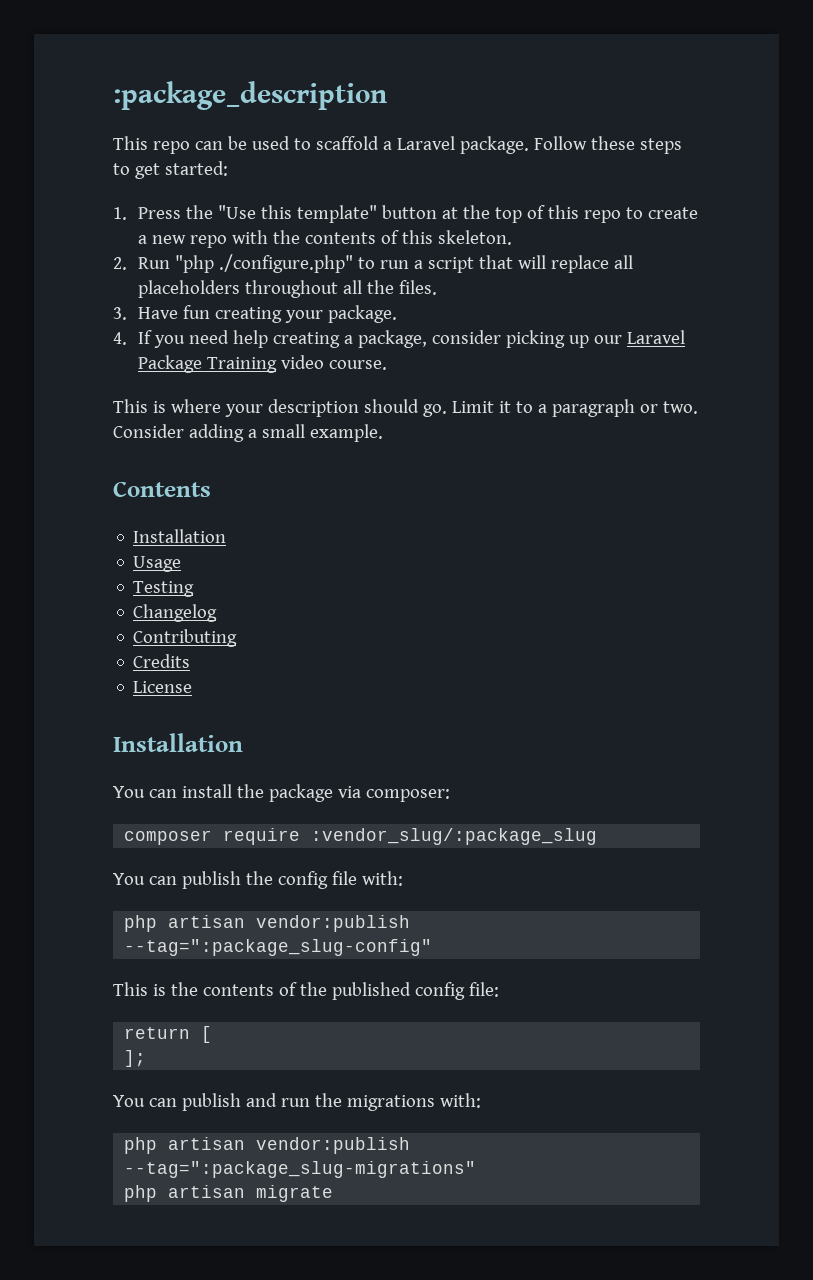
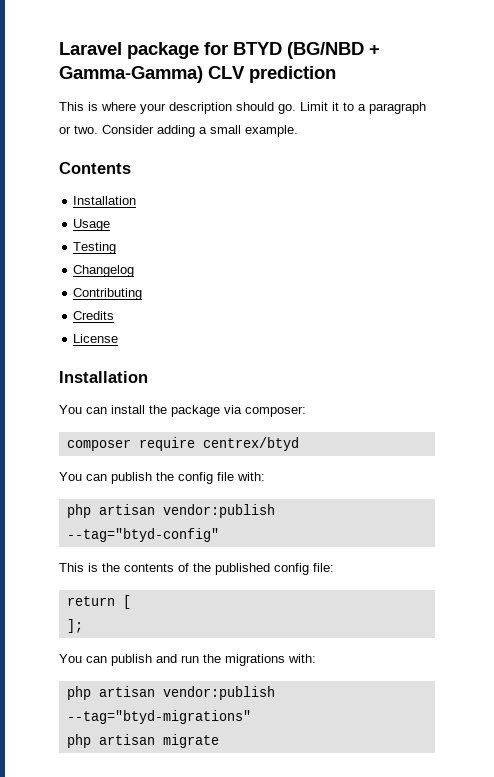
[113,81,387,110] [113,136,682,154] [113,161,228,179] [113,205,698,223] [137,230,512,248] [113,254,633,273] [137,280,437,298] [113,305,397,323] [113,330,685,348] [137,355,387,373] :package_description // This repo can be used to scaffold a Laravel package. Follow these steps to get started: // 1. Press the "Use this template" button at the top of this repo to create a new repo with the contents of this skeleton. // 2. Run "php ./configure.php" to run a script that will replace all placeholders throughout all the files. // 3. Have fun creating your package. // 4. If you need help creating a package, consider picking up our Laravel Package Training video course. -> [59,42,380,59] [59,66,336,83] Laravel package for BTYD (BG/NBD + Gamma-Gamma) CLV prediction
[311,828,598,845] :vendor_slug/:package_slug -> [202,437,299,451] centrex/btyd
[124,939,433,956] --tag=":package_slug-config" -> [66,528,219,542] --tag="btyd-config"
[124,1161,477,1178] --tag=":package_slug-migrations" -> [66,710,251,724] --tag="btyd-migrations"

